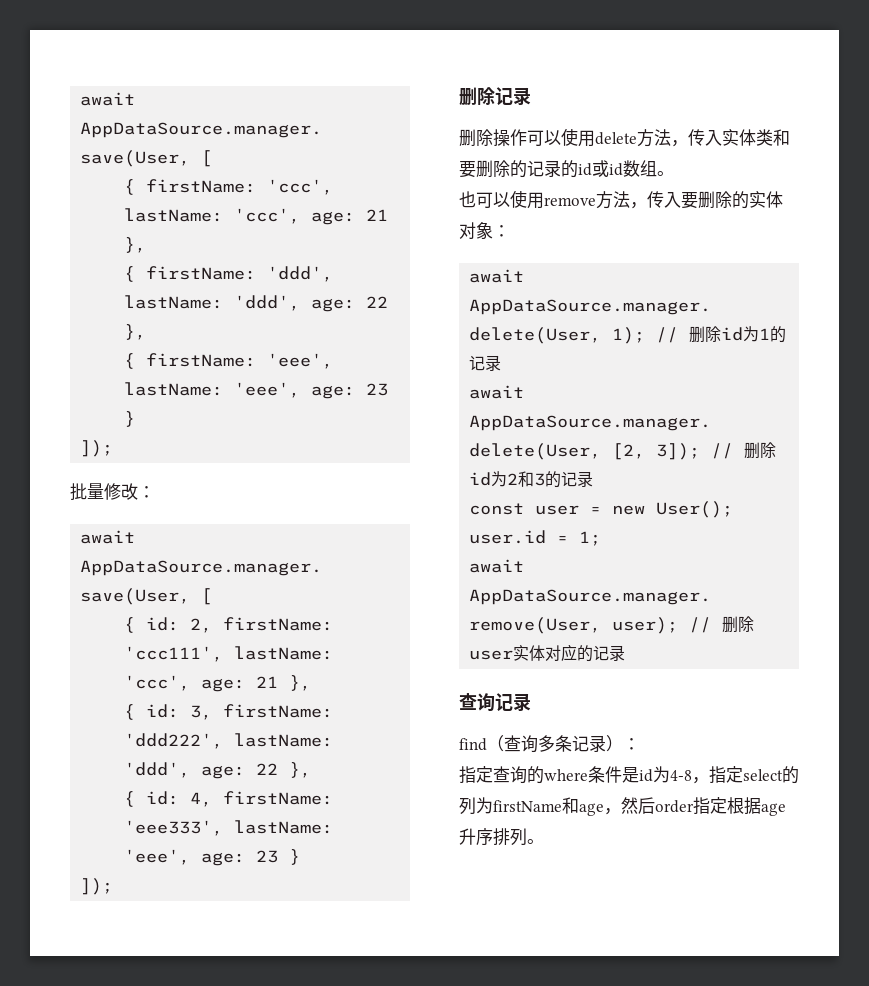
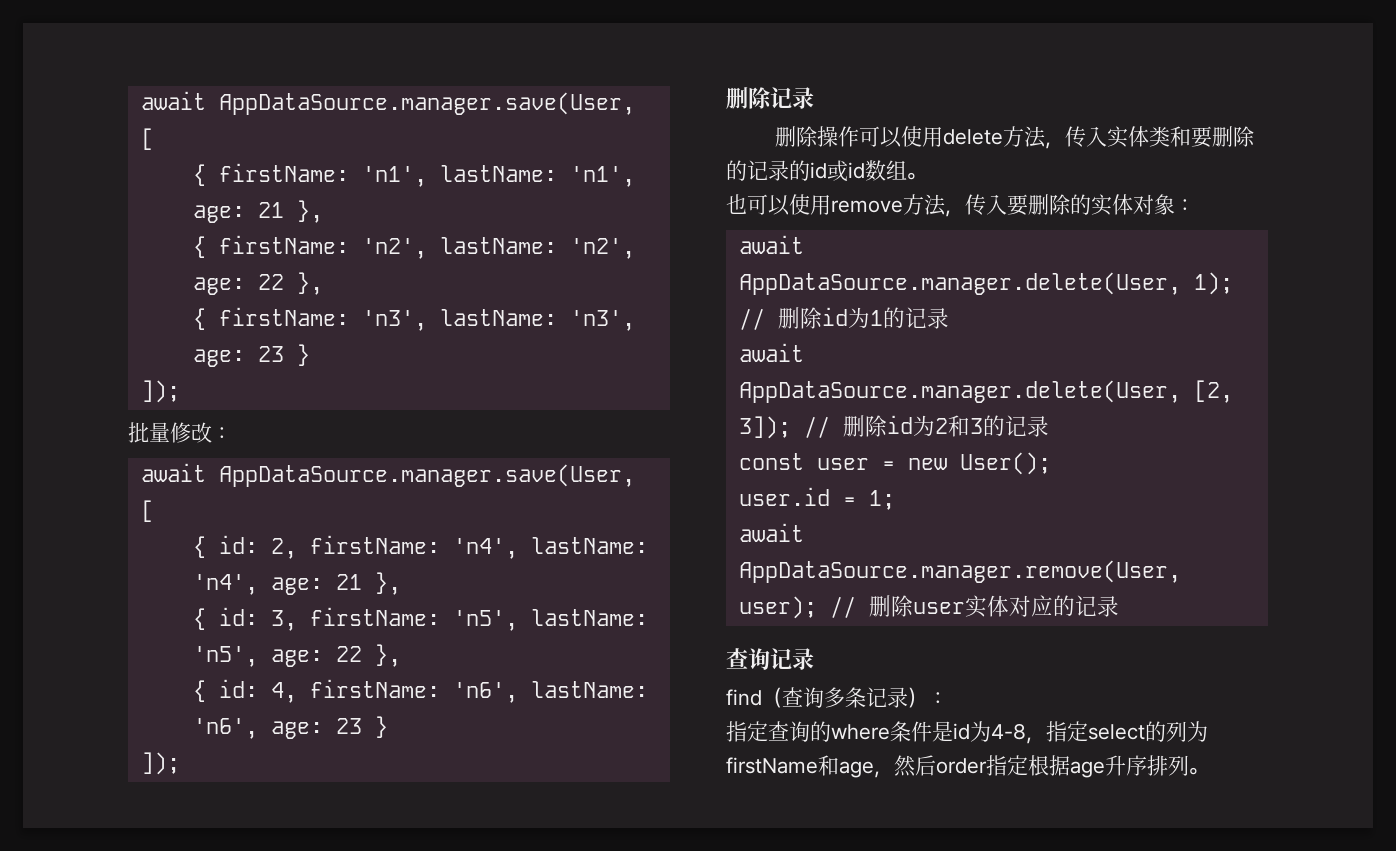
[267,179,334,195] [124,208,301,224] 'ccc', lastName: 'ccc', -> [361,165,635,187] 'n1', lastName: 'n1',
[267,266,334,282] [124,295,301,311] 'ddd', lastName: 'ddd', -> [361,237,635,259] 'n2', lastName: 'n2',
[267,353,334,369] [124,382,301,398] 'eee', lastName: 'eee', -> [361,309,635,331] 'n3', lastName: 'n3',
[124,646,334,662] [124,675,191,691] 'ccc111', lastName: 'ccc', -> [452,537,648,559] [192,574,258,595] 'n4', lastName: 'n4',
[124,733,334,749] [124,762,191,778] 'ddd222', lastName: 'ddd', -> [452,609,648,631] [192,646,258,667] 'n5', lastName: 'n5',
[124,820,334,836] [124,849,191,865] 'eee333', lastName: 'eee', -> [452,681,648,703] [192,718,258,739] 'n6', lastName: 'n6',

